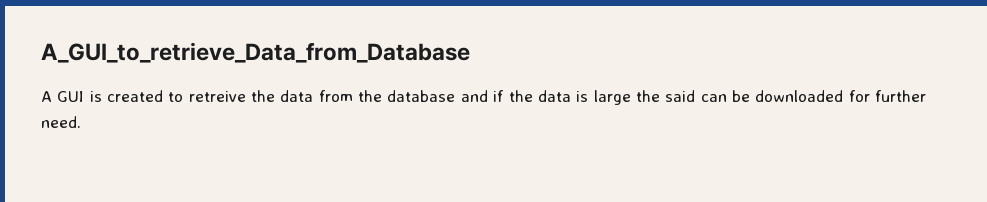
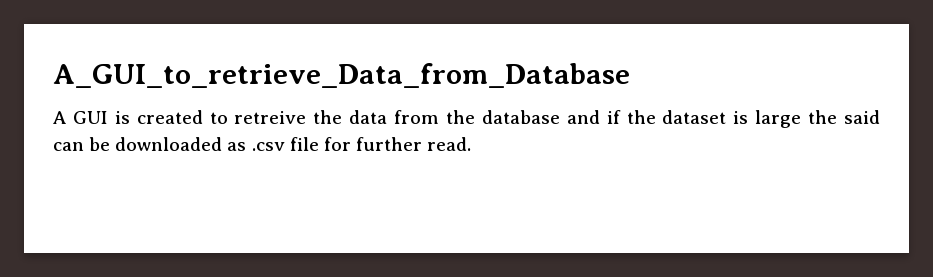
[537,90,571,102] data -> [662,110,727,124] dataset
(844, 96) none -> [227,137,319,151] as .csv file
[41,116,81,128] need. -> [427,137,472,151] read.

